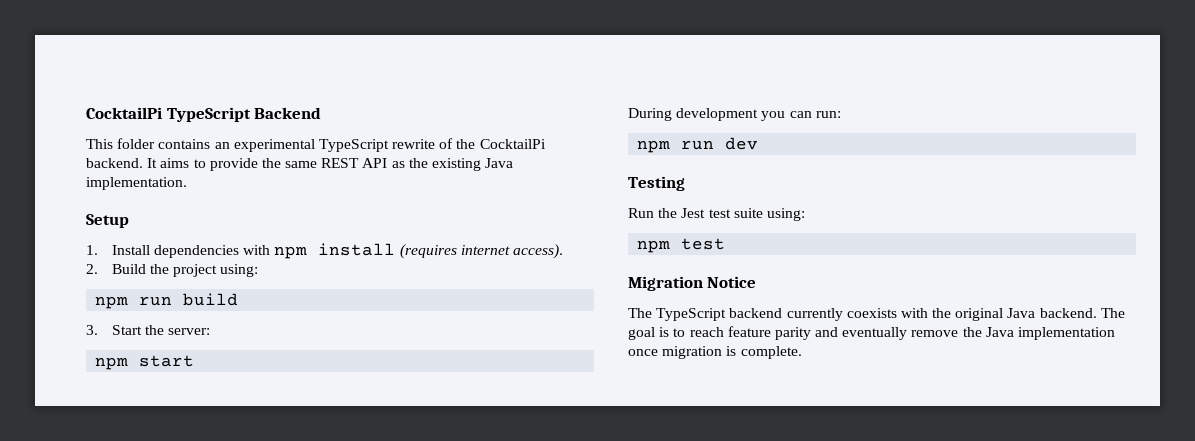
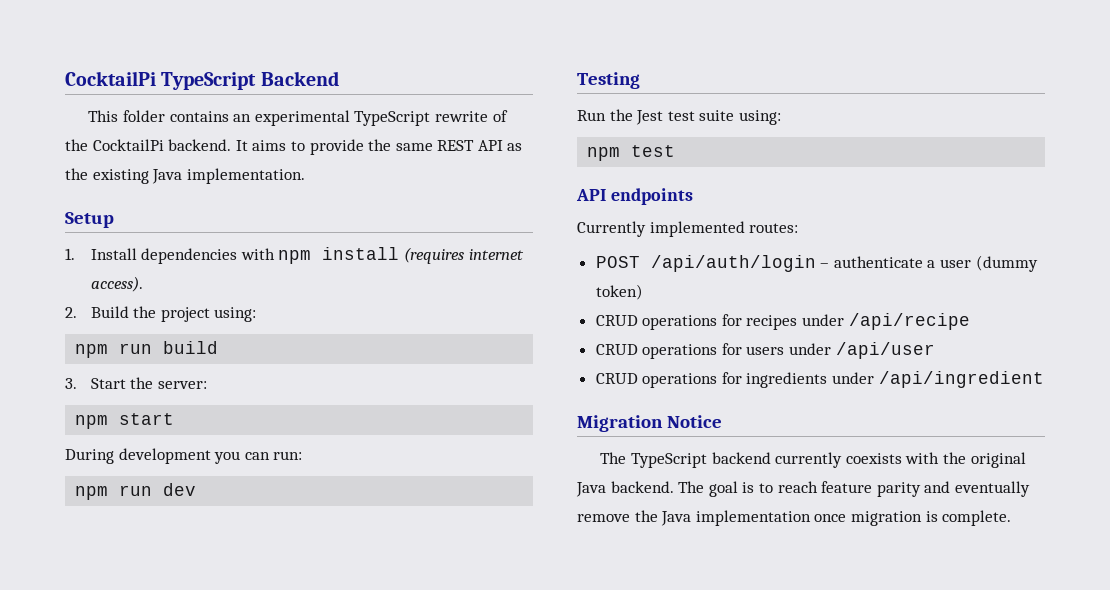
(726, 244) none -> [576,188,693,205] [577,221,799,237] [595,255,1038,272] [595,284,643,300] [595,313,970,330] [595,342,935,359] [595,371,1044,388] // API endpoints // Currently implemented routes: // POST /api/auth/login – authenticate a user (dummy token) // CRUD operations for recipes under /api/recipe // CRUD operations for users under /api/user // CRUD operations for ingredients under /api/ingredient

